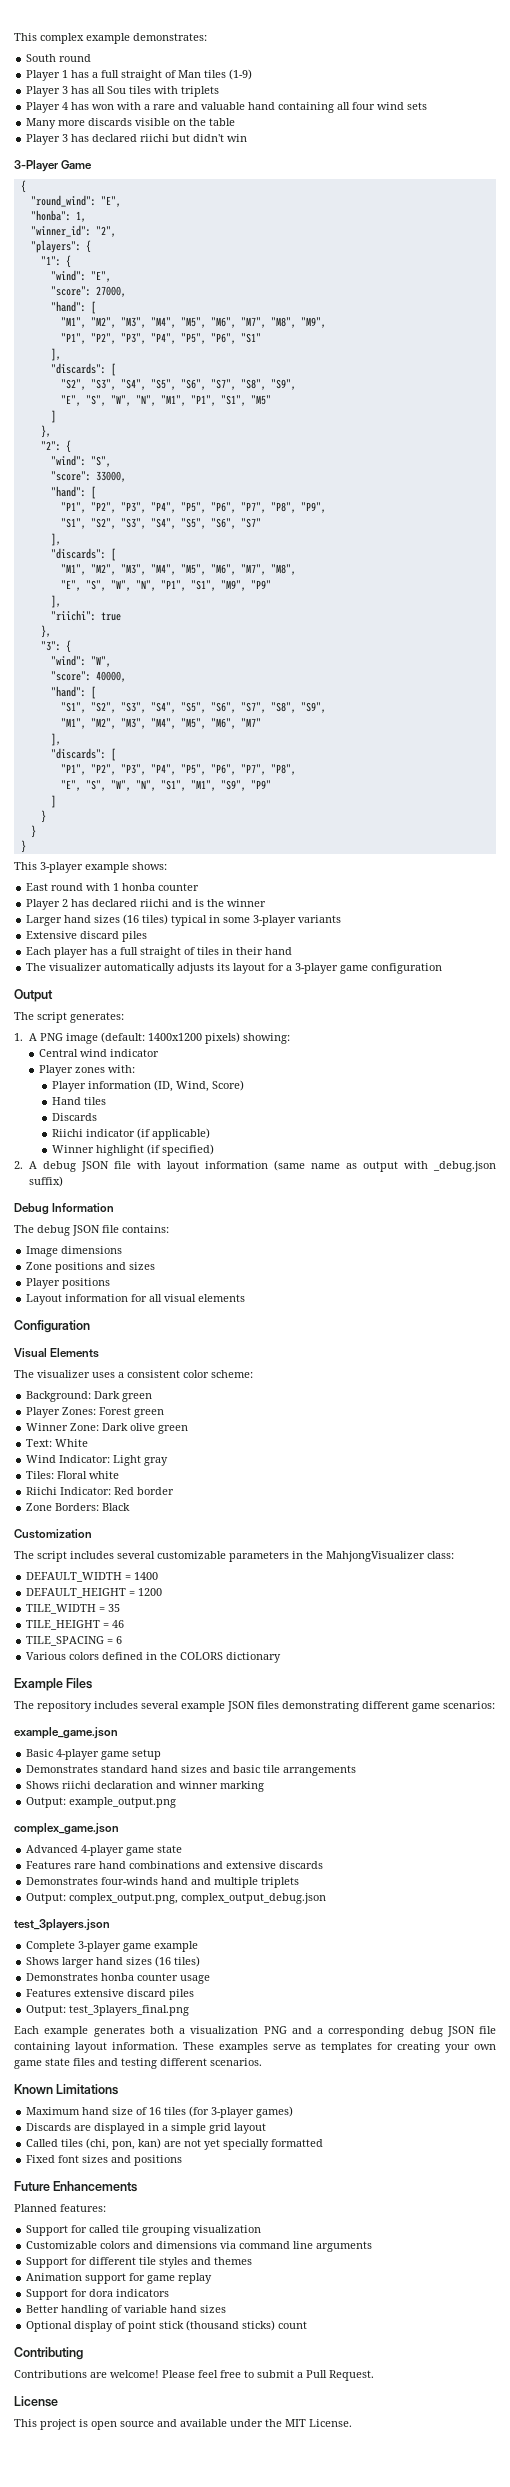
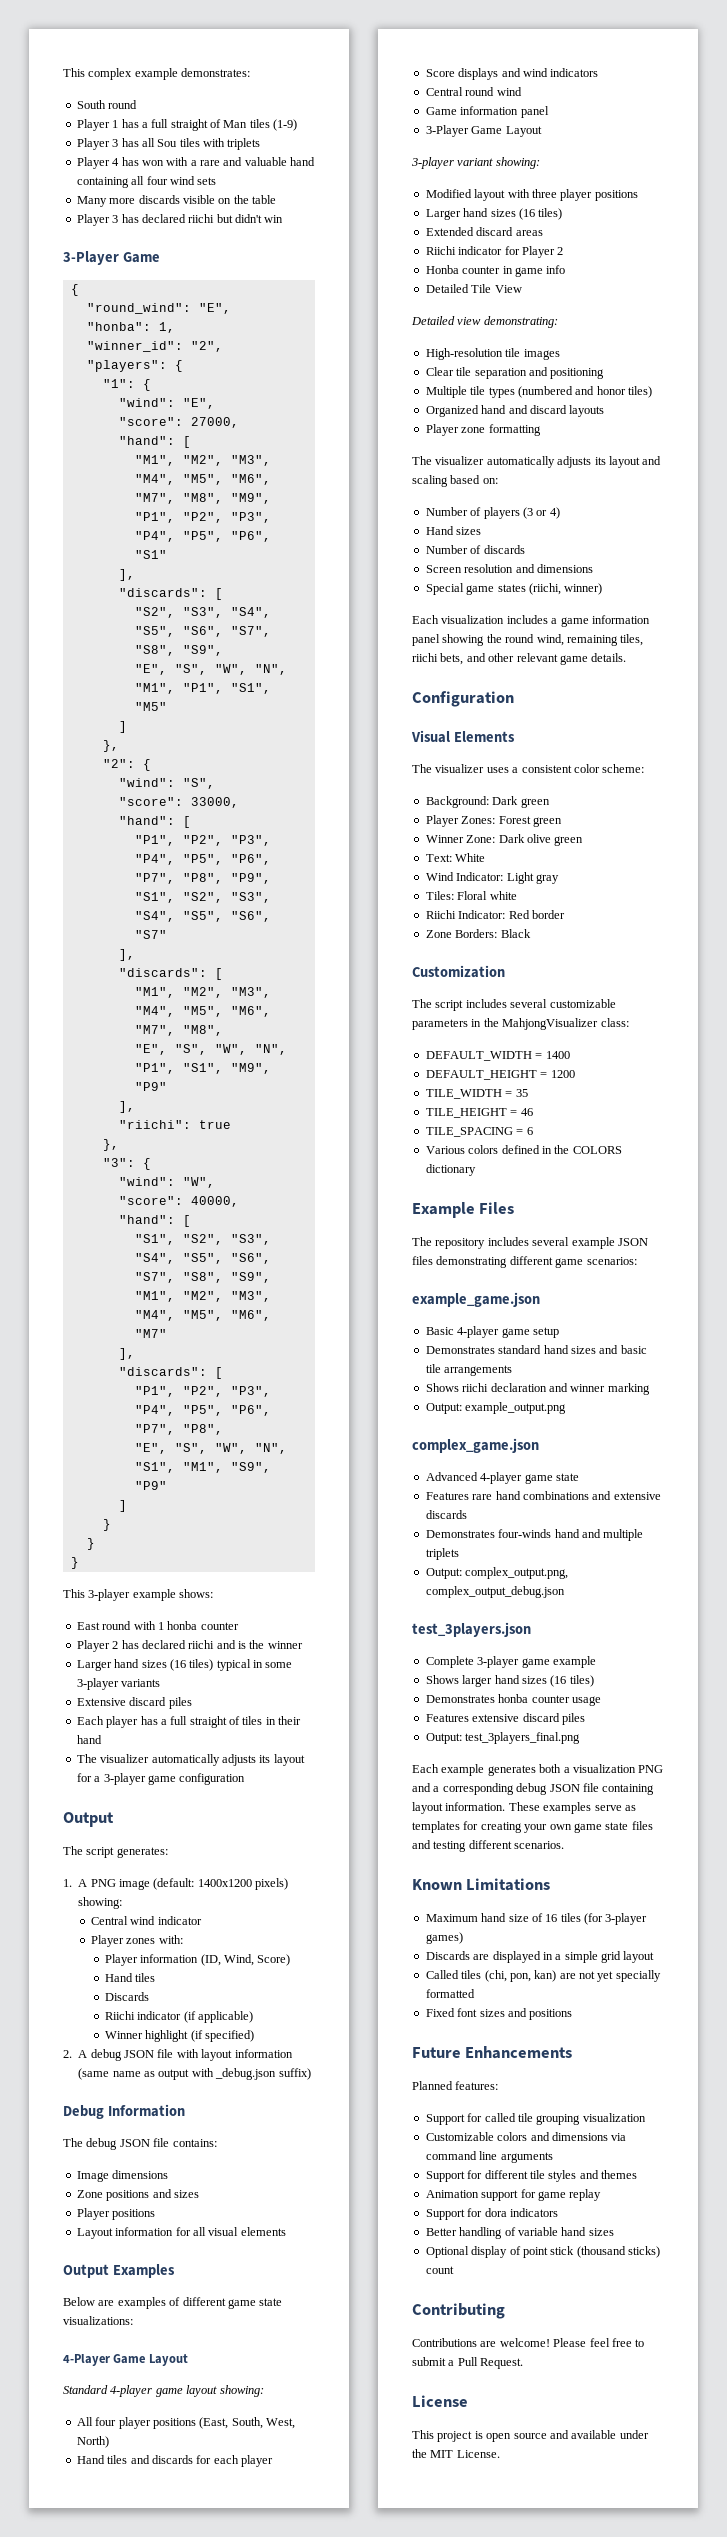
(246, 1298) none -> [63,2264,175,2278] [63,2297,283,2309] [63,2316,133,2325] [63,2354,188,2366] [63,2385,264,2397] [76,2417,295,2429] [76,2436,109,2448] [76,2455,273,2467] [425,68,599,80] [425,87,522,96] [425,106,549,118] [425,125,542,137] [411,157,540,169] [425,189,638,201] [425,208,563,220] [425,227,543,236] [425,246,564,258] [425,265,566,277] [425,284,522,293] [411,316,558,328] [425,348,560,360] [425,367,605,379] [425,386,652,398] [425,405,605,417] [425,424,541,436] [412,456,662,468] [412,475,498,487] [425,507,560,519] [425,526,482,535] [425,545,525,554] [425,564,593,573] [425,583,603,595] [412,615,650,627] [412,634,644,646] [412,653,627,665] // Output Examples // Below are examples of different game state visualizations: // 4-Player Game Layout // Standard 4-player game layout showing: // All four player positions (East, South, West, North) // Hand tiles and discards for each player // Score displays and wind indicators // Central round wind // Game information panel // 3-Player Game Layout // 3-player variant showing: // Modified layout with three player positions // Larger hand sizes (16 tiles) // Extended discard areas // Riichi indicator for Player 2 // Honba counter in game info // Detailed Tile View // Detailed view demonstrating: // High-resolution tile images // Clear tile separation and positioning // Multiple tile types (numbered and honor tiles) // Organized hand and discard layouts // Player zone formatting // The visualizer automatically adjusts its layout and scaling based on: // Number of players (3 or 4) // Hand sizes // Number of discards // Screen resolution and dimensions // Special game states (riichi, winner) // Each visualization includes a game information panel showing the round wind, remaining tiles, riichi bets, and other relevant game details.

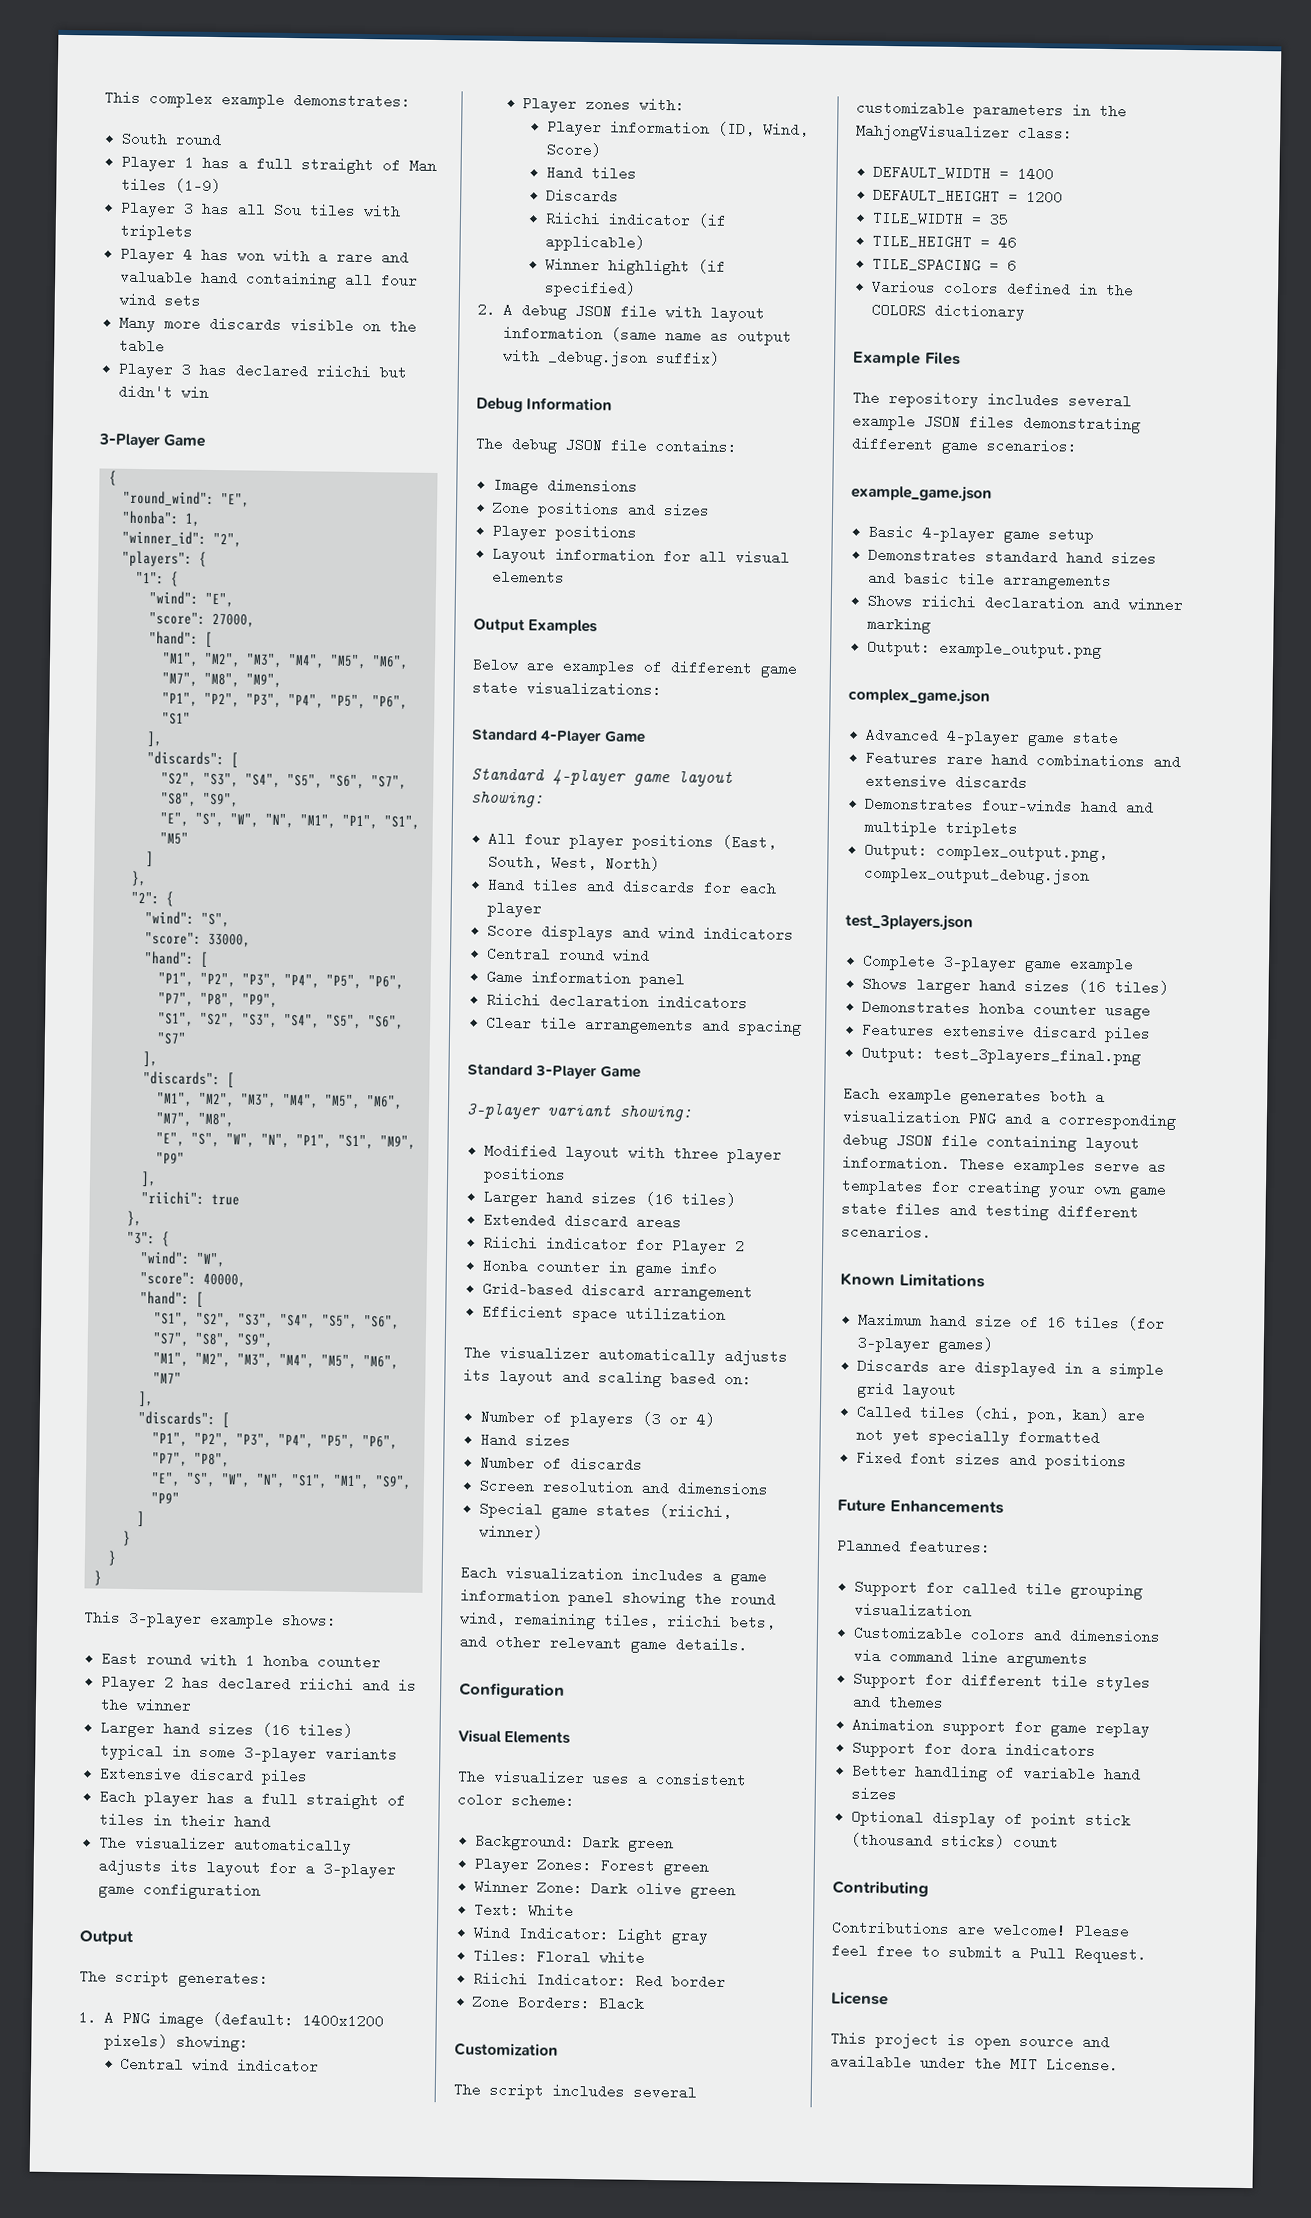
(133, 2320) none -> [471,728,538,741] Standard
[148,2354,188,2366] Layout -> (647, 737) none
[425,125,542,137] 3-Player Game Layout -> [486,992,749,1011] [486,1015,803,1036] [467,1063,642,1080] Riichi declaration indicators // Clear tile arrangements and spacing // Standard 3-Player Game
[425,284,522,293] [411,316,558,328] [425,348,560,360] [425,367,605,379] [425,386,652,398] [425,405,605,417] [425,424,541,436] Detailed Tile View // Detailed view demonstrating: // High-resolution tile images // Clear tile separation and positioning // Multiple tile types (numbered and honor tiles) // Organized hand and discard layouts // Player zone formatting -> [482,1281,754,1302] [482,1304,727,1323] Grid-based discard arrangement // Efficient space utilization

